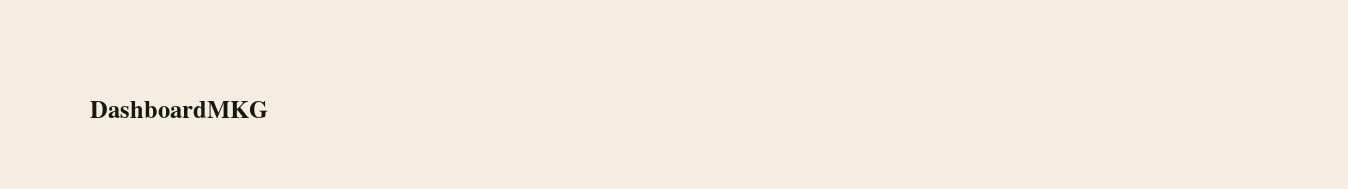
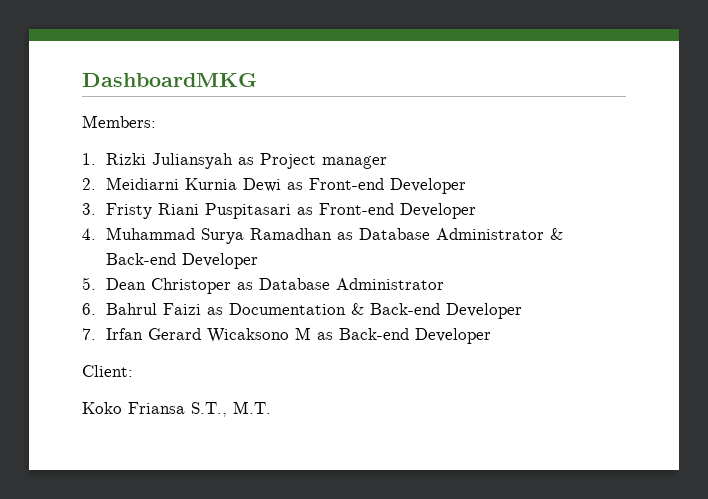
(268, 109) none -> [82,115,156,128] [82,153,388,169] [82,177,467,194] [82,203,477,219] [82,227,564,244] [106,253,259,269] [82,277,445,294] [82,303,523,319] [82,327,492,344] [82,365,133,377] [82,401,271,417] // Members: // 1. Rizki Juliansyah as Project manager // 2. Meidiarni Kurnia Dewi as Front-end Developer // 3. Fristy Riani Puspitasari as Front-end Developer // 4. Muhammad Surya Ramadhan as Database Administrator & Back-end Developer // 5. Dean Christoper as Database Administrator // 6. Bahrul Faizi as Documentation & Back-end Developer // 7. Irfan Gerard Wicaksono M as Back-end Developer // Client: // Koko Friansa S.T., M.T.

